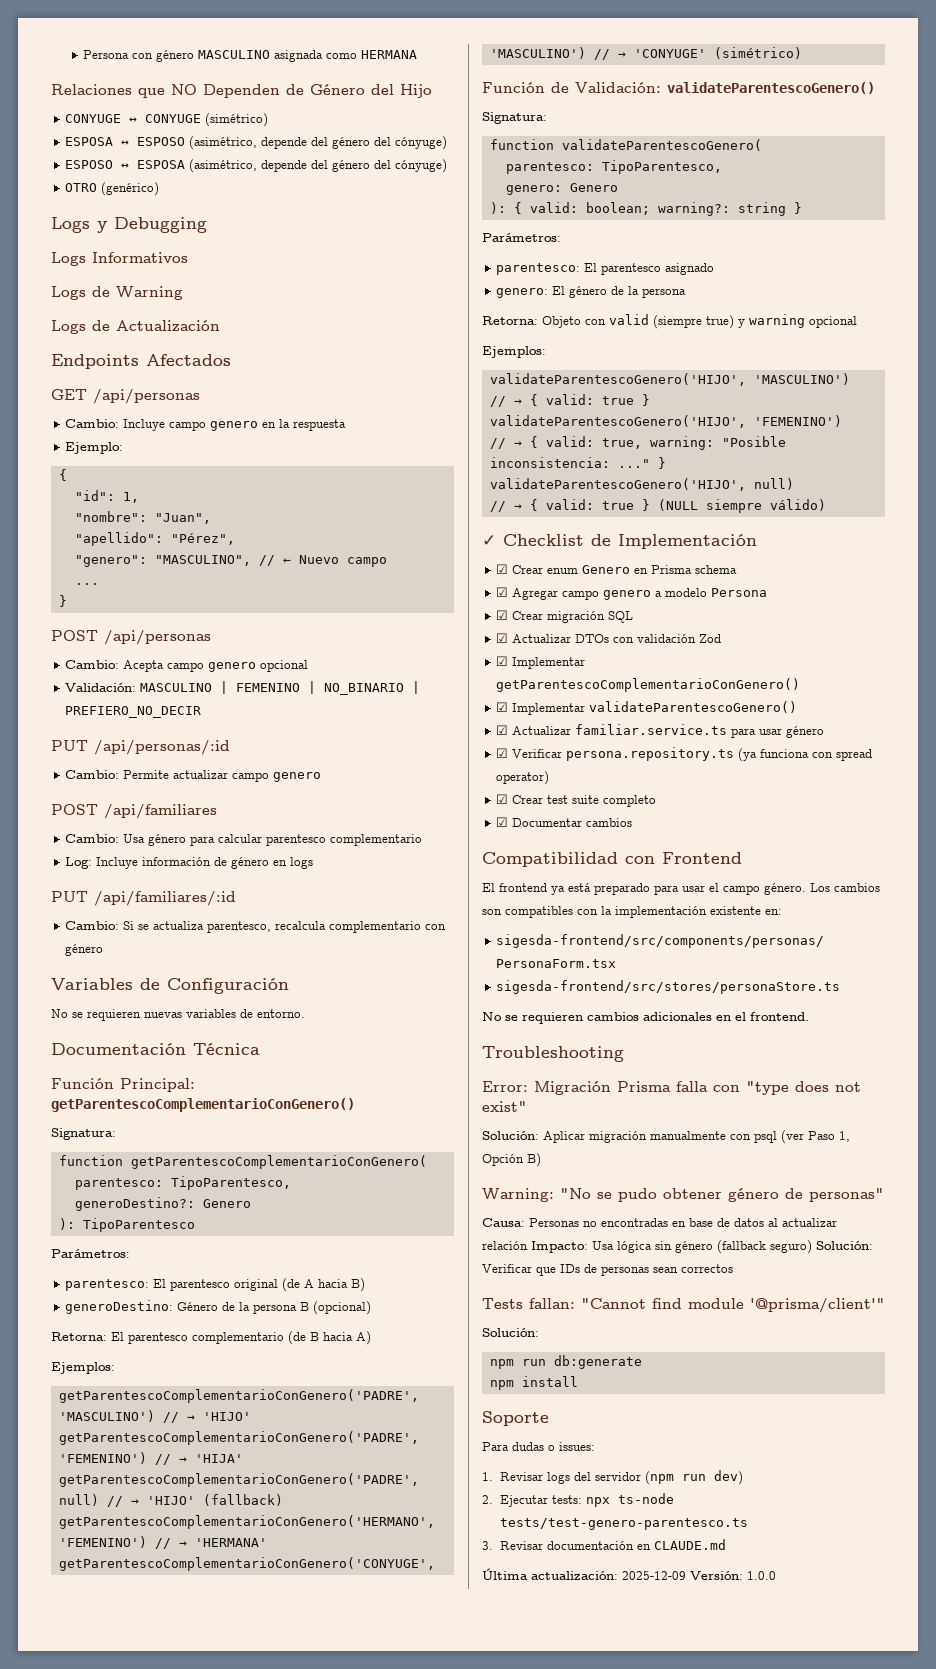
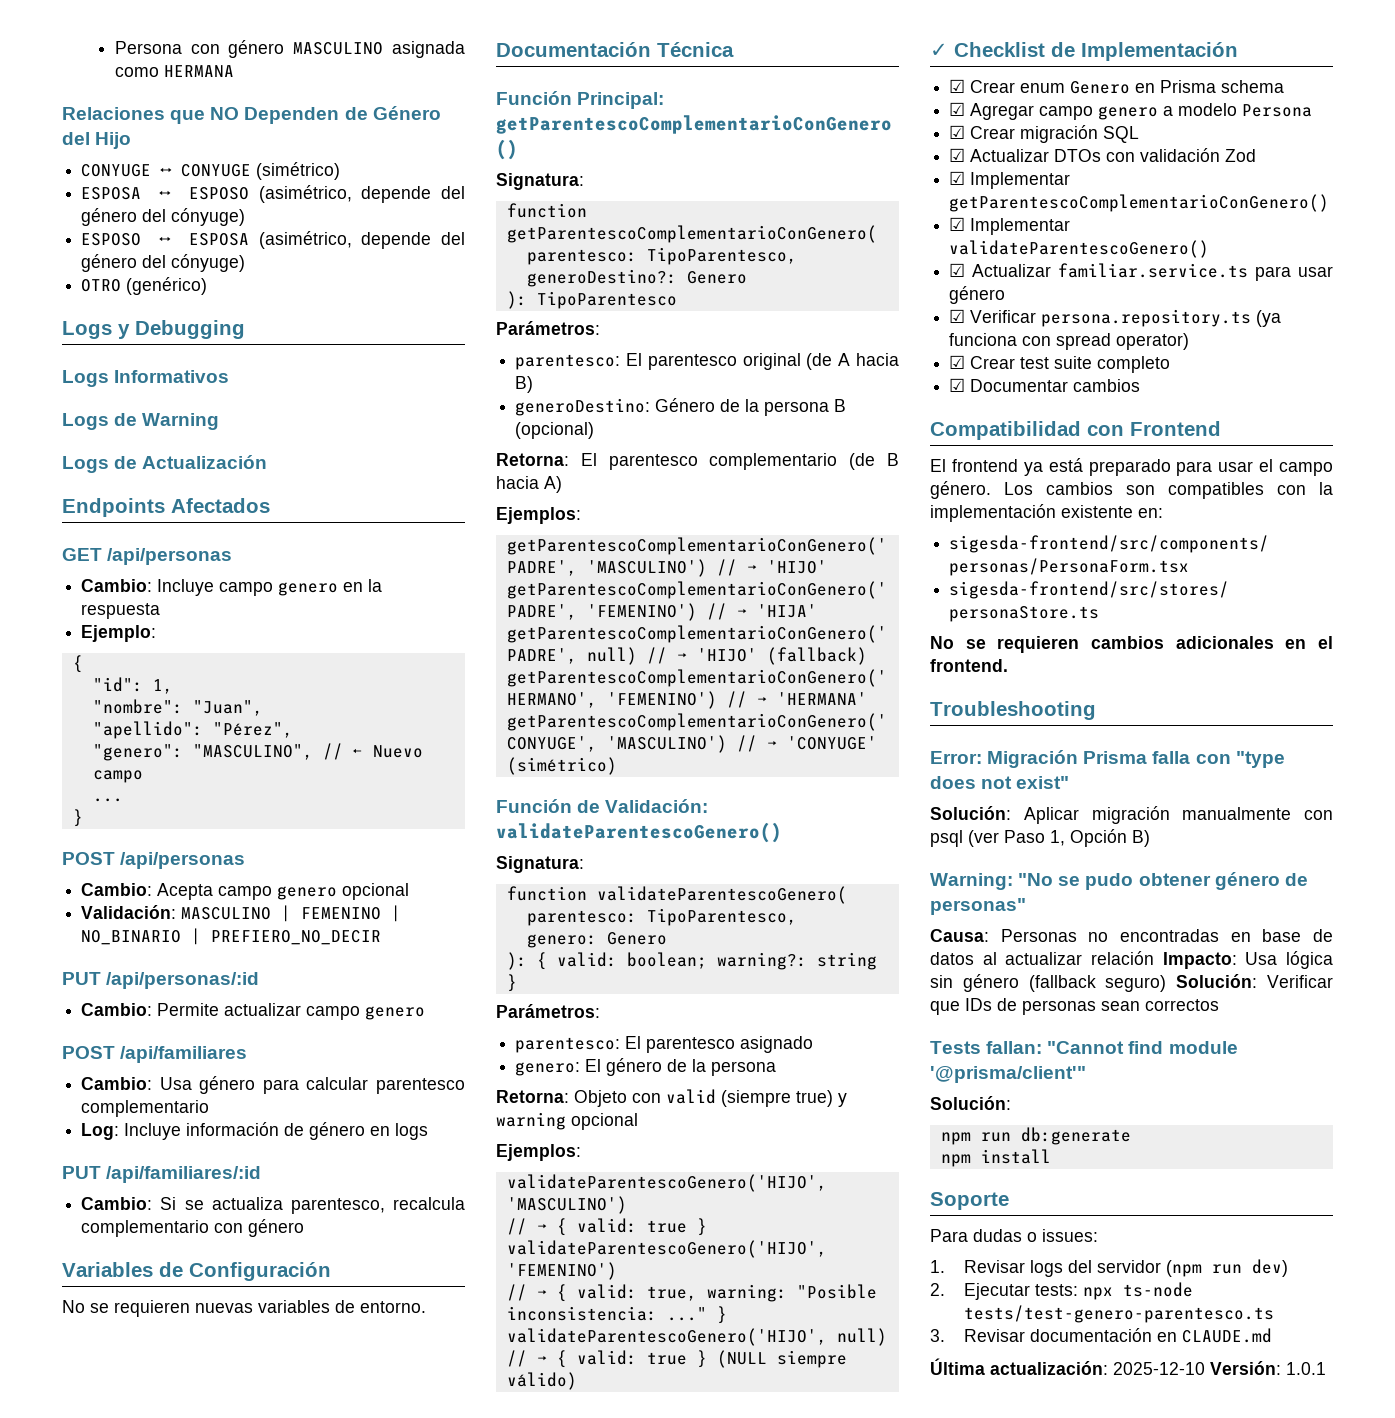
[622,1571,776,1580] 2025-12-09 Versión: 1.0.0 -> [1113,1361,1326,1375] 2025-12-10 Versión: 1.0.1

